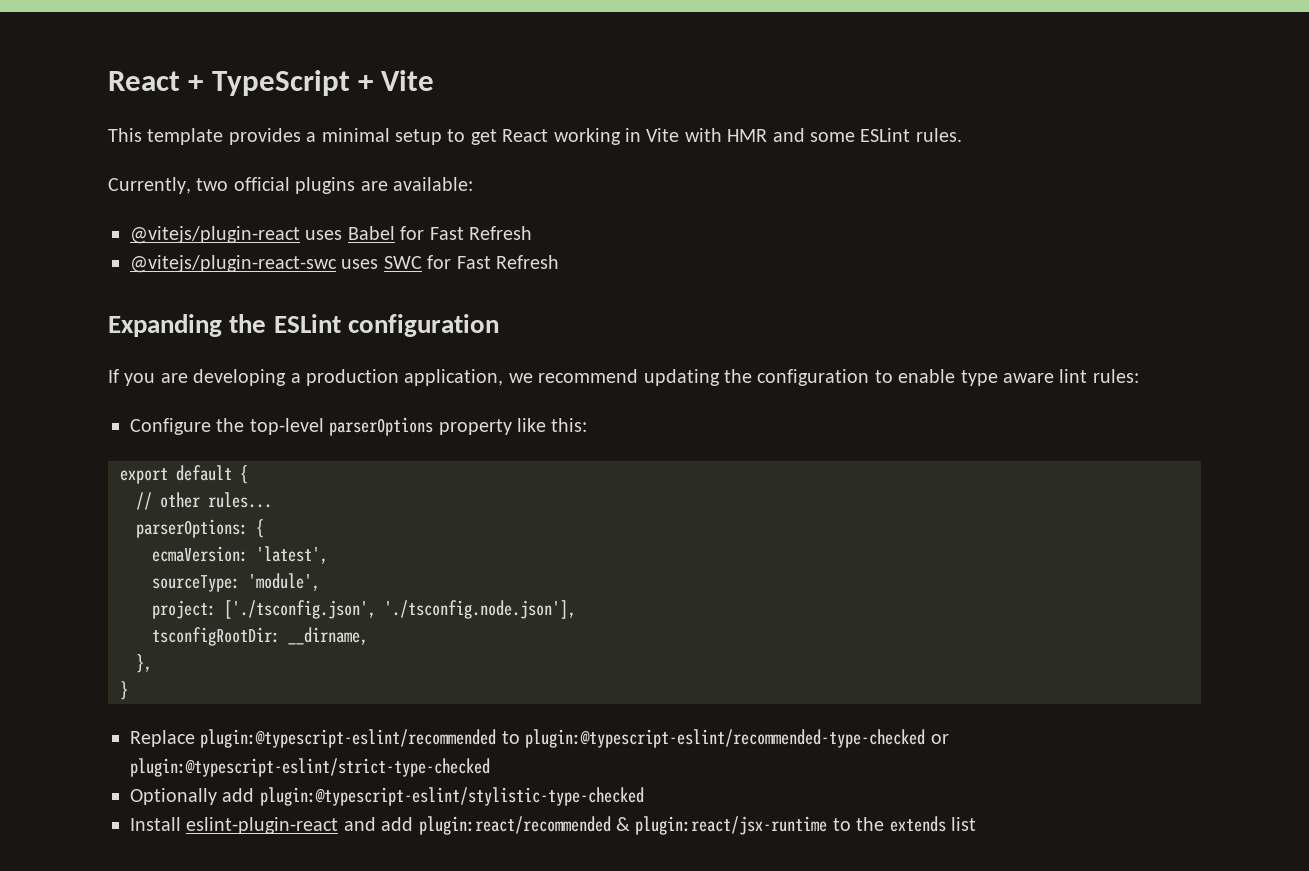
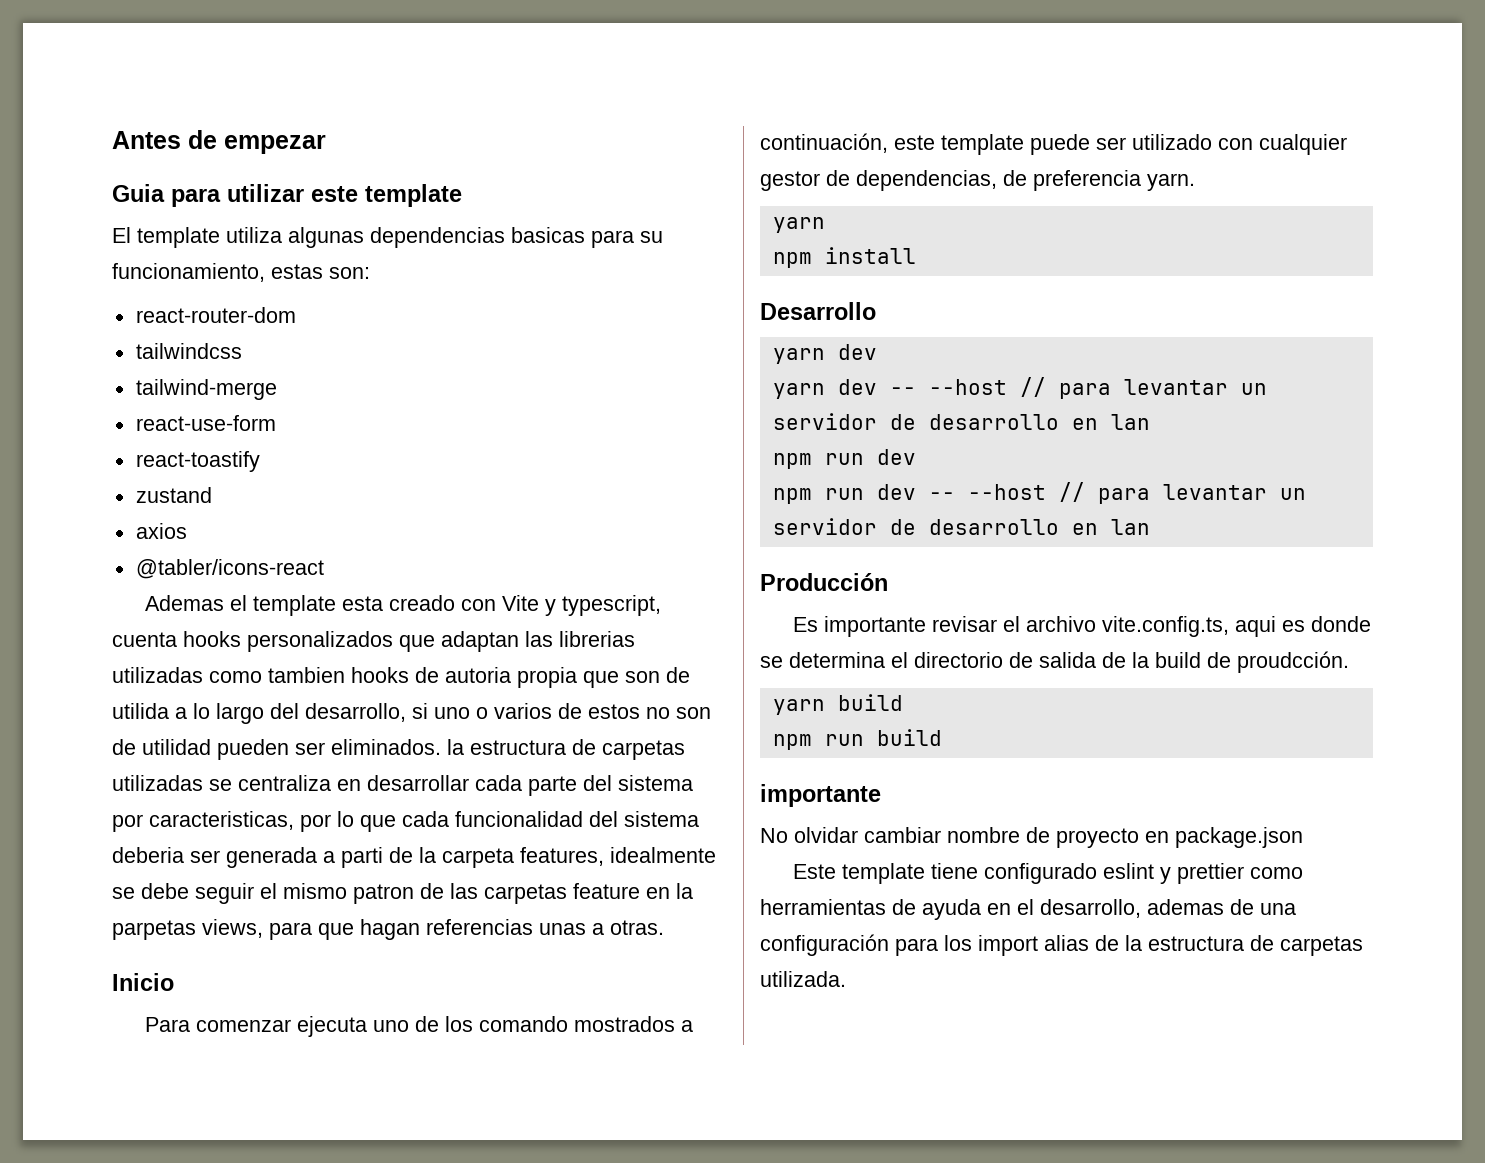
[108,70,435,96] [108,128,962,145] [108,177,473,194] [130,226,532,244] [130,255,559,273] [108,314,499,337] [108,369,1139,386] [130,417,588,436] [120,465,248,484] [136,492,272,510] [136,519,264,538] [152,546,328,564] [152,573,320,592] [152,600,576,619] [152,627,368,646] [136,654,152,673] [120,681,128,700] [130,729,949,748] [130,758,490,777] [130,787,644,806] [130,816,976,835] React + TypeScript + Vite // This template provides a minimal setup to get React working in Vite with HMR and some ESLint rules. // Currently, two official plugins are available: // @vitejs/plugin-react uses Babel for Fast Refresh // @vitejs/plugin-react-swc uses SWC for Fast Refresh // Expanding the ESLint configuration // If you are developing a production application, we recommend updating the configuration to enable type aware lint rules: // Configure the top-level parserOptions property like this: // export default { // // other rules... // parserOptions: { // ecmaVersion: 'latest', // sourceType: 'module', // project: ['./tsconfig.json', './tsconfig.node.json'], // tsconfigRootDir: __dirname, // }, // } // Replace plugin:@typescript-eslint/recommended to plugin:@typescript-eslint/recommended-type-checked or plugin:@typescript-eslint/strict-type-checked // Optionally add plugin:@typescript-eslint/stylistic-type-checked // Install eslint-plugin-react and add plugin:react/recommended & plugin:react/jsx-runtime to the extends list -> [112,130,326,154] [112,184,462,207] [112,227,663,248] [112,263,370,282] [135,307,296,323] [135,343,242,359] [135,379,277,400] [135,415,276,431] [135,451,260,472] [135,487,212,503] [135,523,187,539] [135,559,324,579] [144,595,661,616] [112,631,635,652] [112,667,690,688] [112,703,711,724] [112,739,685,760] [112,775,693,796] [112,811,699,832] [112,847,716,868] [112,883,693,904] [112,919,664,940] [112,973,174,991] [144,1016,693,1037] [760,133,1347,155] [760,170,1195,191] [772,217,825,233] [772,247,916,268] [760,302,876,320] [772,344,877,364] [772,377,1267,399] [772,413,1150,430] [772,449,916,469] [772,482,1306,504] [772,518,1150,535] [760,573,888,591] [792,616,1371,637] [760,651,1349,673] [772,694,903,715] [772,729,942,750] [760,784,881,807] [760,827,1303,848] [792,863,1303,884] [760,899,1296,920] [760,934,1363,956] [760,971,846,987] Antes de empezar // Guia para utilizar este template // El template utiliza algunas dependencias basicas para su funcionamiento, estas son: // react-router-dom // tailwindcss // tailwind-merge // react-use-form // react-toastify // zustand // axios // @tabler/icons-react // Ademas el template esta creado con Vite y typescript, cuenta hooks personalizados que adaptan las librerias utilizadas como tambien hooks de autoria propia que son de utilida a lo largo del desarrollo, si uno o varios de estos no son de utilidad pueden ser eliminados. la estructura de carpetas utilizadas se centraliza en desarrollar cada parte del sistema por caracteristicas, por lo que cada funcionalidad del sistema deberia ser generada a parti de la carpeta features, idealmente se debe seguir el mismo patron de las carpetas feature en la parpetas views, para que hagan referencias unas a otras. // Inicio // Para comenzar ejecuta uno de los comando mostrados a continuación, este template puede ser utilizado con cualquier gestor de dependencias, de preferencia yarn. // yarn // npm install // Desarrollo // yarn dev // yarn dev -- --host // para levantar un servidor de desarrollo en lan // npm run dev // npm run dev -- --host // para levantar un servidor de desarrollo en lan // Producción // Es importante revisar el archivo vite.config.ts, aqui es donde se determina el directorio de salida de la build de proudcción. // yarn build // npm run build // importante // No olvidar cambiar nombre de proyecto en package.json // Este template tiene configurado eslint y prettier como herramientas de ayuda en el desarrollo, ademas de una configuración para los import alias de la estructura de carpetas utilizada.

